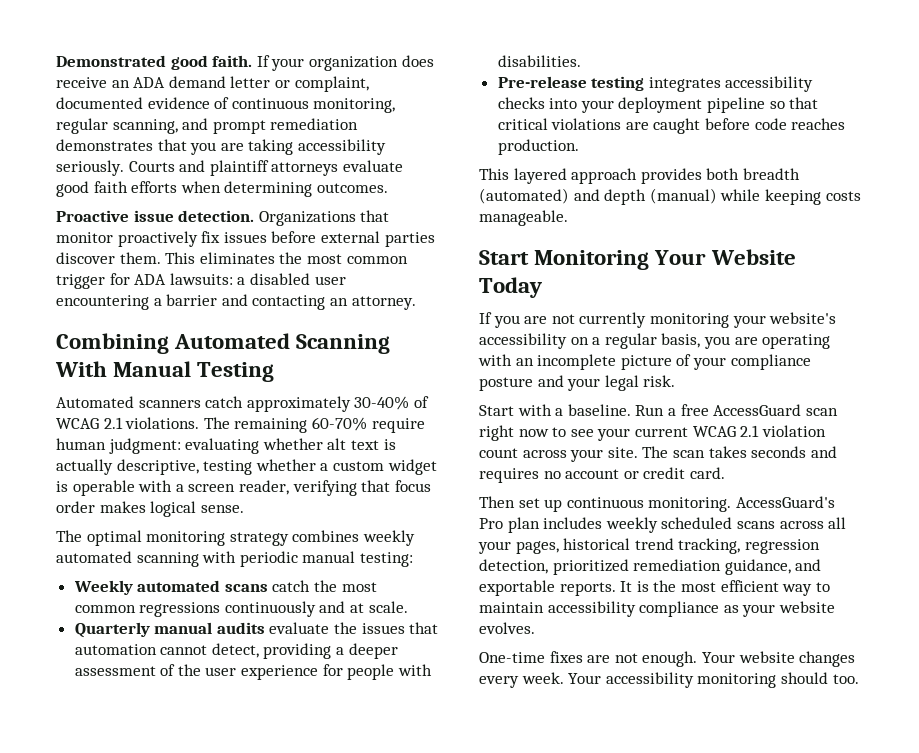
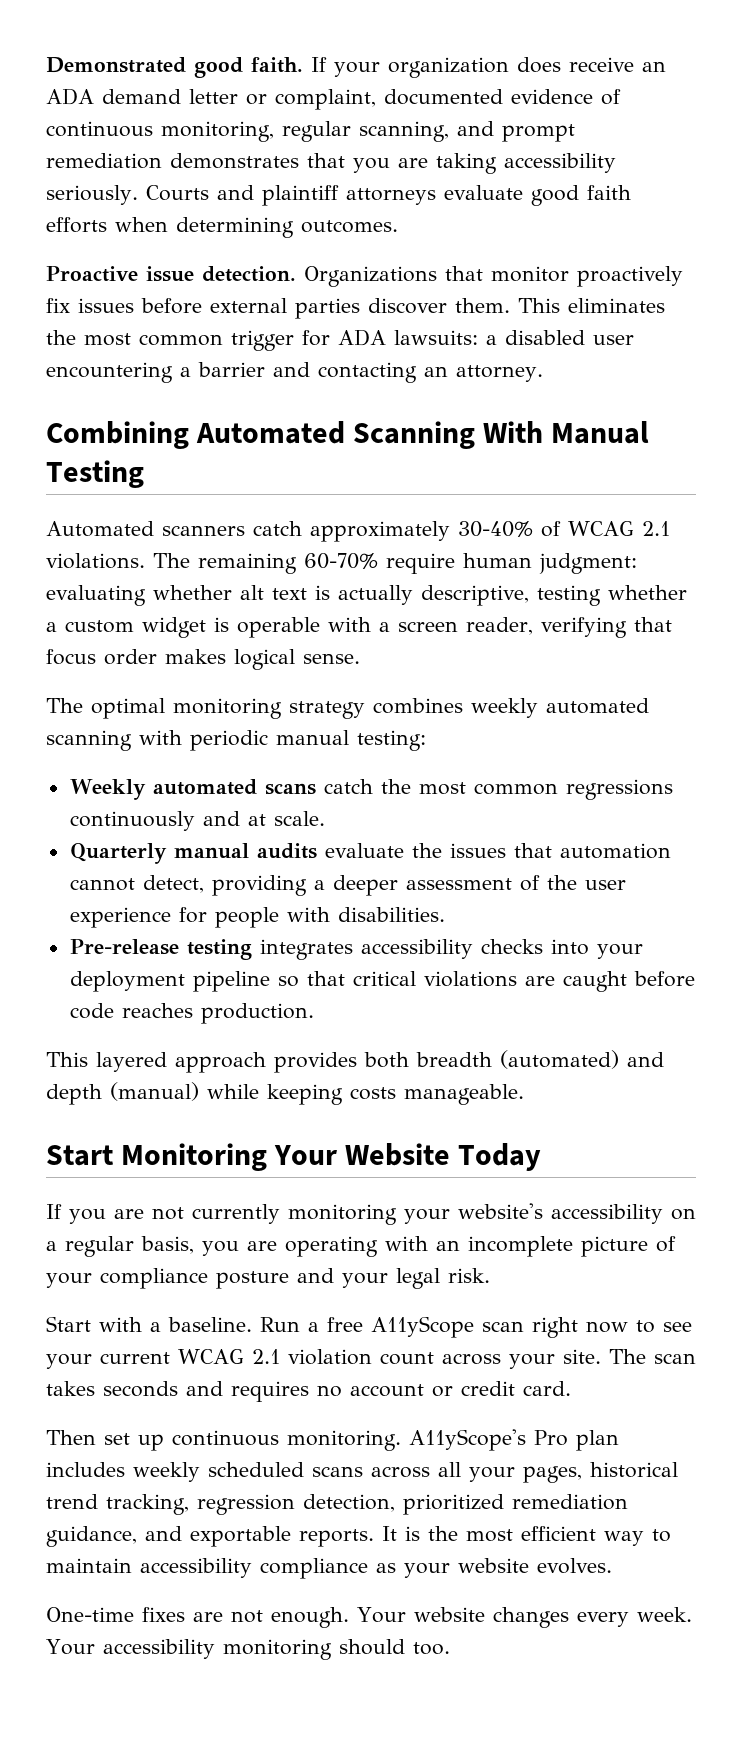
[713,404,802,416] AccessGuard -> [371,1316,474,1338] A11yScope
[735,496,835,508] AccessGuard's -> [409,1429,526,1451] A11yScope's

